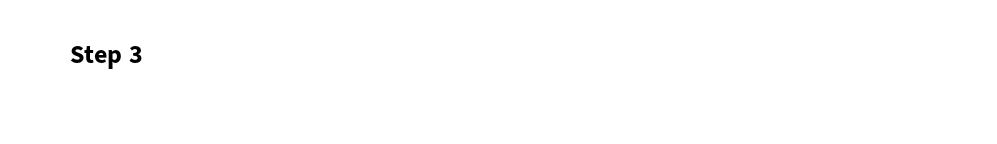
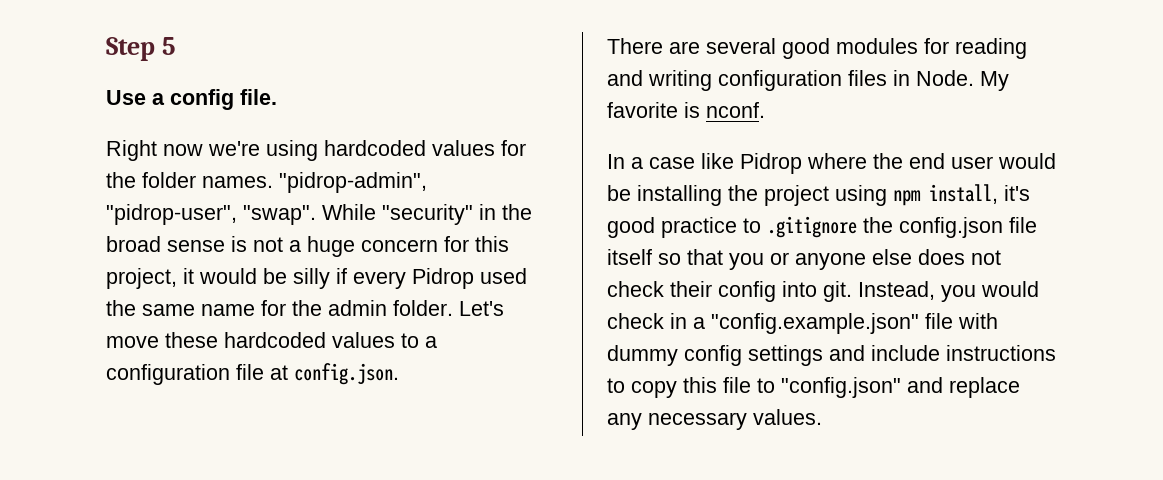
[129,46,144,63] 3 -> [161,37,176,55] [106,89,277,110] [106,140,526,161] [106,172,427,193] [106,204,532,225] [106,236,509,257] [106,268,527,289] [106,300,504,316] [106,332,437,348] [106,363,399,385] [607,38,1027,59] [607,70,1009,91] [607,102,765,118] [607,153,1056,174] [607,184,1030,206] [607,216,1037,238] [607,249,1001,270] [607,281,1039,302] [607,313,998,334] [607,345,1056,366] [607,377,1020,398] [607,409,822,430] 5 // Use a config file. // Right now we're using hardcoded values for the folder names. "pidrop-admin", "pidrop-user", "swap". While "security" in the broad sense is not a huge concern for this project, it would be silly if every Pidrop used the same name for the admin folder. Let's move these hardcoded values to a configuration file at config.json. // There are several good modules for reading and writing configuration files in Node. My favorite is nconf. // In a case like Pidrop where the end user would be installing the project using npm install, it's good practice to .gitignore the config.json file itself so that you or anyone else does not check their config into git. Instead, you would check in a "config.example.json" file with dummy config settings and include instructions to copy this file to "config.json" and replace any necessary values.

